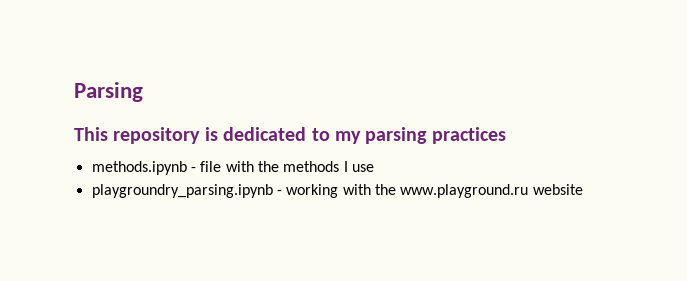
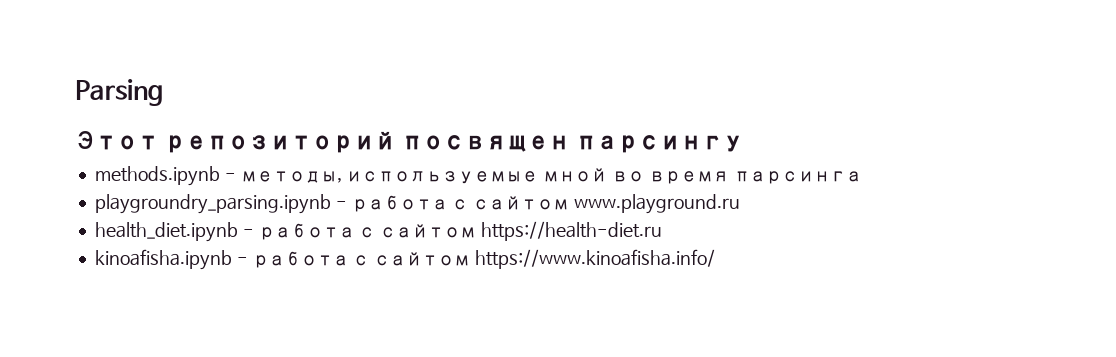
[74,127,506,144] [91,161,374,175] [91,184,583,198] This repository is dedicated to my parsing practices // methods.ipynb - file with the methods I use // playgroundry_parsing.ipynb - working with the www.playground.ru website -> [75,131,745,153] [94,166,862,186] [94,194,741,214] [94,221,663,242] [94,249,716,270] Этот репозиторий посвящен парсингу // methods.ipynb - методы, используемые мной во время парсинга // playgroundry_parsing.ipynb - работа с сайтом www.playground.ru // health_diet.ipynb - работа с сайтом https://health-diet.ru // kinoafisha.ipynb - работа с сайтом https://www.kinoafisha.info/

